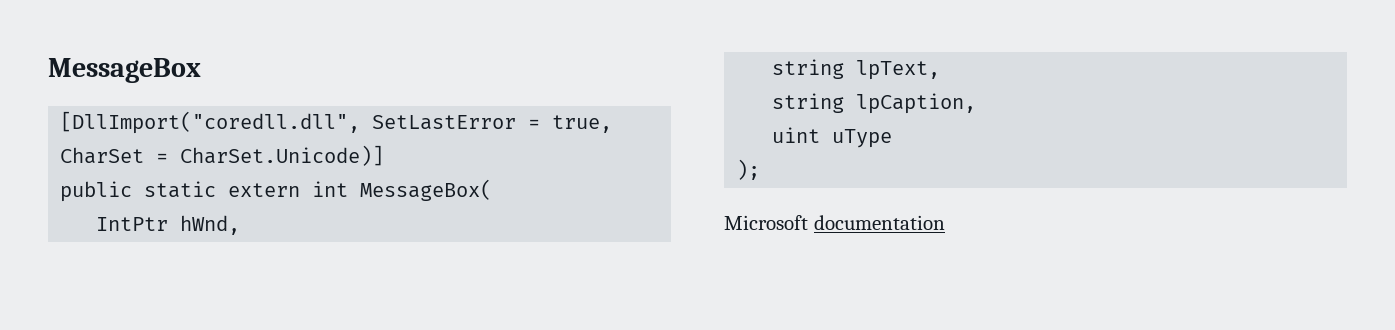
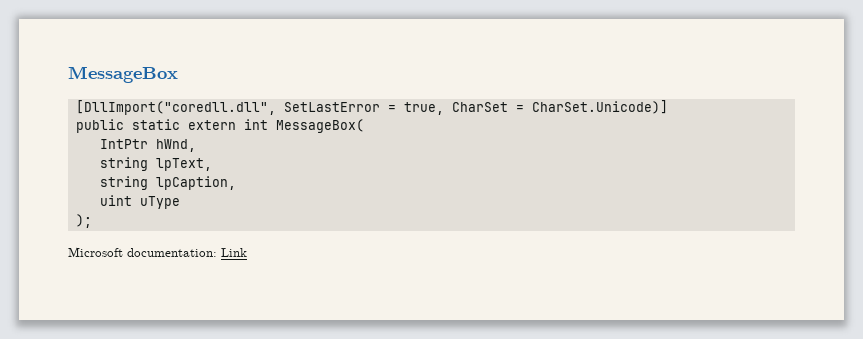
[813,215,945,230] documentation -> [127,248,247,257] documentation: Link

